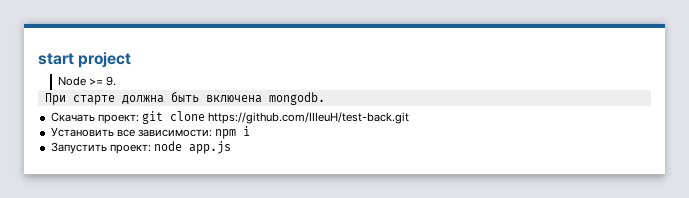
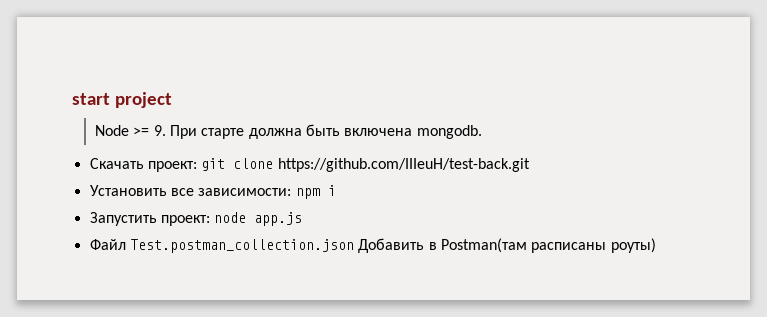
(117, 81) // -> (166, 130) none
(231, 147) none -> [89,238,656,253] // Файл Test.postman_collection.json Добавить в Postman(там расписаны роуты)

